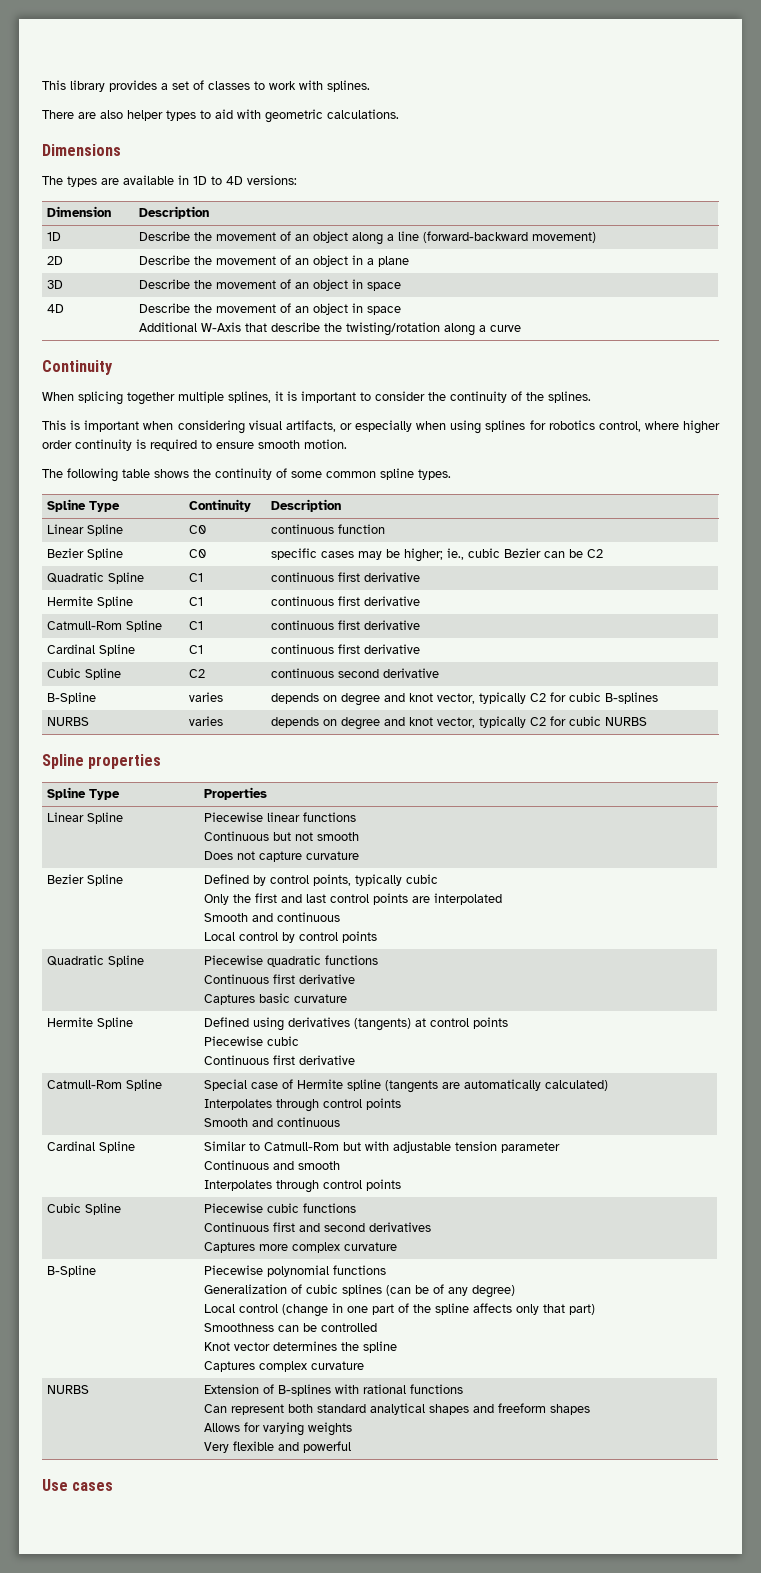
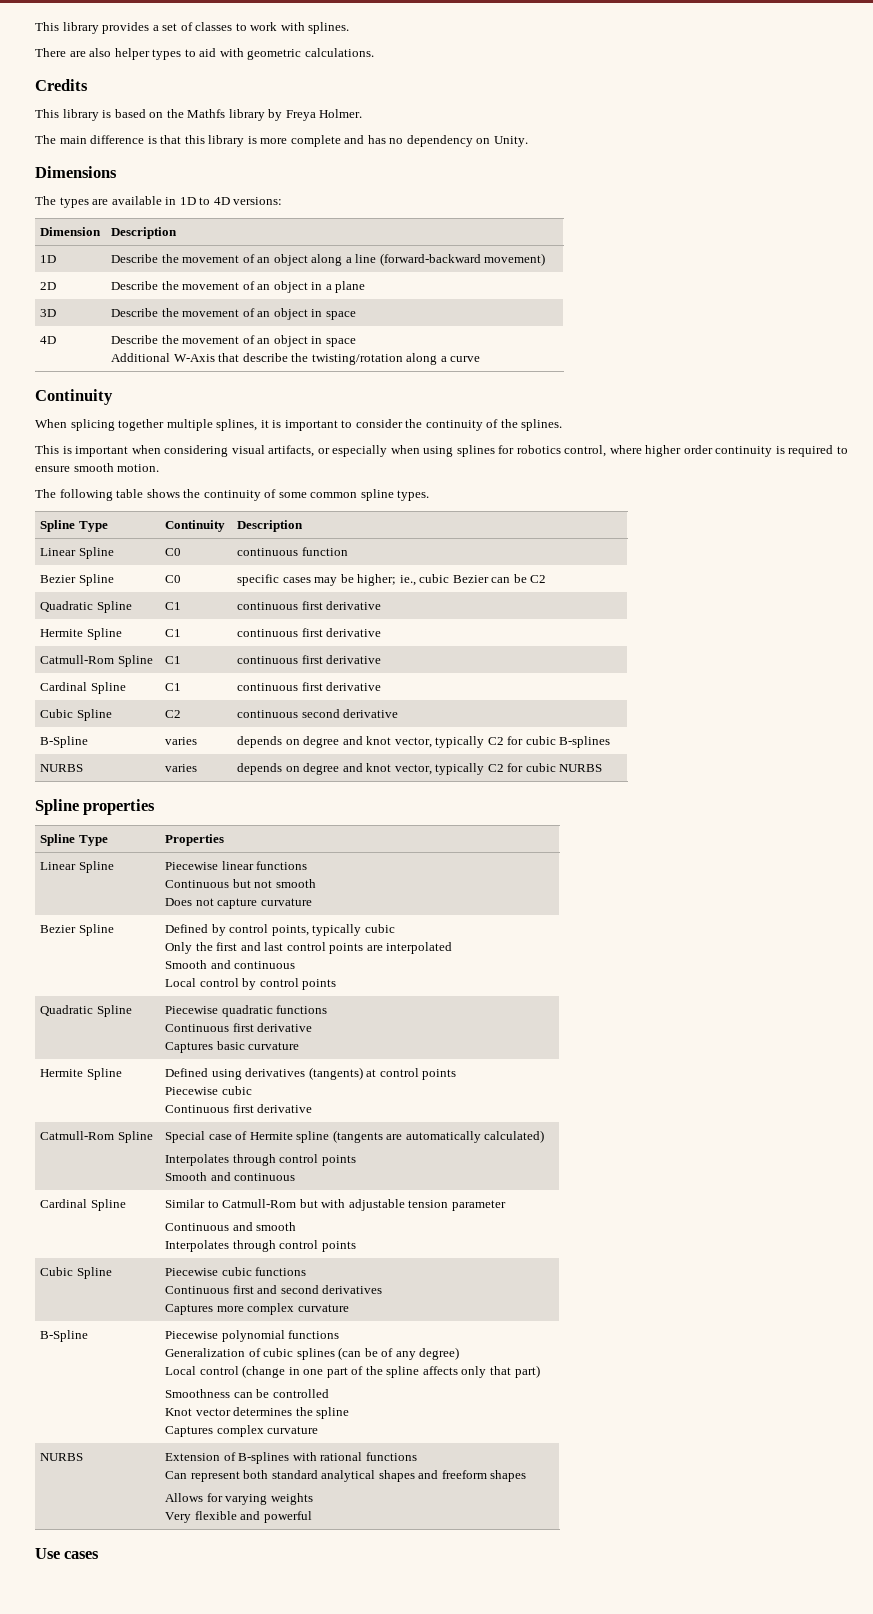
(399, 114) none -> [35,79,88,91] [35,109,363,121] [35,135,528,147] // Credits // This library is based on the Mathfs library by Freya Holmer. // The main difference is that this library is more complete and has no dependency on Unity.

